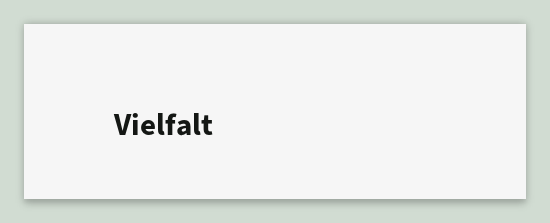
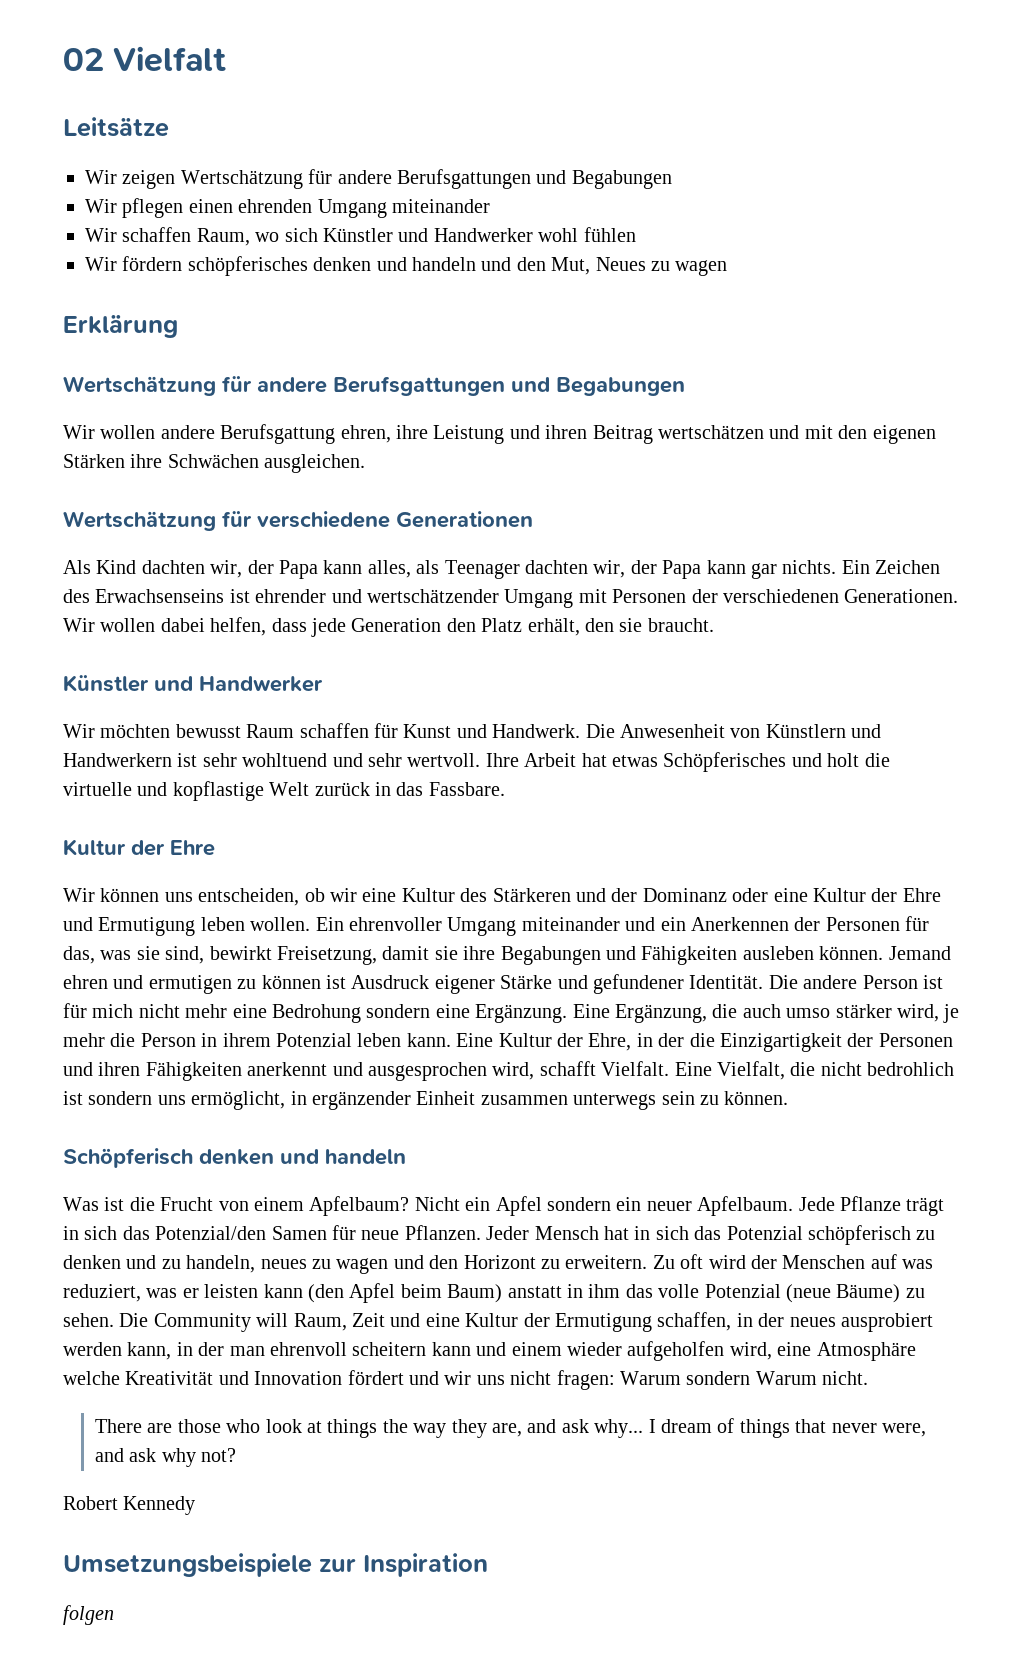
(113, 124) none -> [63,48,104,71] 02
(213, 124) none -> [63,117,169,137] [85,169,672,189] [85,198,490,218] [85,227,636,246] [85,256,728,276] [63,315,178,338] [63,376,685,396] [63,424,936,444] [63,454,366,473] [63,511,533,531] [63,560,941,579] [63,589,959,608] [63,617,714,637] [63,675,323,692] [63,723,882,738] [63,752,890,772] [63,781,505,801] [63,839,215,856] [63,888,941,906] [63,916,930,936] [63,946,951,965] [63,974,943,994] [63,1003,960,1023] [63,1033,953,1052] [63,1061,955,1081] [63,1091,789,1110] [63,1148,406,1168] [63,1196,945,1216] [63,1225,936,1245] [63,1254,934,1274] [63,1283,925,1303] [63,1312,933,1332] [63,1341,916,1361] [63,1370,869,1390] [95,1418,927,1438] [95,1448,237,1467] [63,1496,196,1515] [63,1553,488,1577] [63,1605,114,1625] // Leitsätze // Wir zeigen Wertschätzung für andere Berufsgattungen und Begabungen // Wir pflegen einen ehrenden Umgang miteinander // Wir schaffen Raum, wo sich Künstler und Handwerker wohl fühlen // Wir fördern schöpferisches denken und handeln und den Mut, Neues zu wagen // Erklärung // Wertschätzung für andere Berufsgattungen und Begabungen // Wir wollen andere Berufsgattung ehren, ihre Leistung und ihren Beitrag wertschätzen und mit den eigenen Stärken ihre Schwächen ausgleichen. // Wertschätzung für verschiedene Generationen // Als Kind dachten wir, der Papa kann alles, als Teenager dachten wir, der Papa kann gar nichts. Ein Zeichen des Erwachsenseins ist ehrender und wertschätzender Umgang mit Personen der verschiedenen Generationen. Wir wollen dabei helfen, dass jede Generation den Platz erhält, den sie braucht. // Künstler und Handwerker // Wir möchten bewusst Raum schaffen für Kunst und Handwerk. Die Anwesenheit von Künstlern und Handwerkern ist sehr wohltuend und sehr wertvoll. Ihre Arbeit hat etwas Schöpferisches und holt die virtuelle und kopflastige Welt zurück in das Fassbare. // Kultur der Ehre // Wir können uns entscheiden, ob wir eine Kultur des Stärkeren und der Dominanz oder eine Kultur der Ehre und Ermutigung leben wollen. Ein ehrenvoller Umgang miteinander und ein Anerkennen der Personen für das, was sie sind, bewirkt Freisetzung, damit sie ihre Begabungen und Fähigkeiten ausleben können. Jemand ehren und ermutigen zu können ist Ausdruck eigener Stärke und gefundener Identität. Die andere Person ist für mich nicht mehr eine Bedrohung sondern eine Ergänzung. Eine Ergänzung, die auch umso stärker wird, je mehr die Person in ihrem Potenzial leben kann. Eine Kultur der Ehre, in der die Einzigartigkeit der Personen und ihren Fähigkeiten anerkennt und ausgesprochen wird, schafft Vielfalt. Eine Vielfalt, die nicht bedrohlich ist sondern uns ermöglicht, in ergänzender Einheit zusammen unterwegs sein zu können. // Schöpferisch denken und handeln // Was ist die Frucht von einem Apfelbaum? Nicht ein Apfel sondern ein neuer Apfelbaum. Jede Pflanze trägt in sich das Potenzial/den Samen für neue Pflanzen. Jeder Mensch hat in sich das Potenzial schöpferisch zu denken und zu handeln, neues zu wagen und den Horizont zu erweitern. Zu oft wird der Menschen auf was reduziert, was er leisten kann (den Apfel beim Baum) anstatt in ihm das volle Potenzial (neue Bäume) zu sehen. Die Community will Raum, Zeit und eine Kultur der Ermutigung schaffen, in der neues ausprobiert werden kann, in der man ehrenvoll scheitern kann und einem wieder aufgeholfen wird, eine Atmosphäre welche Kreativität und Innovation fördert und wir uns nicht fragen: Warum sondern Warum nicht. // There are those who look at things the way they are, and ask why... I dream of things that never were, and ask why not? // Robert Kennedy // Umsetzungsbeispiele zur Inspiration // folgen

